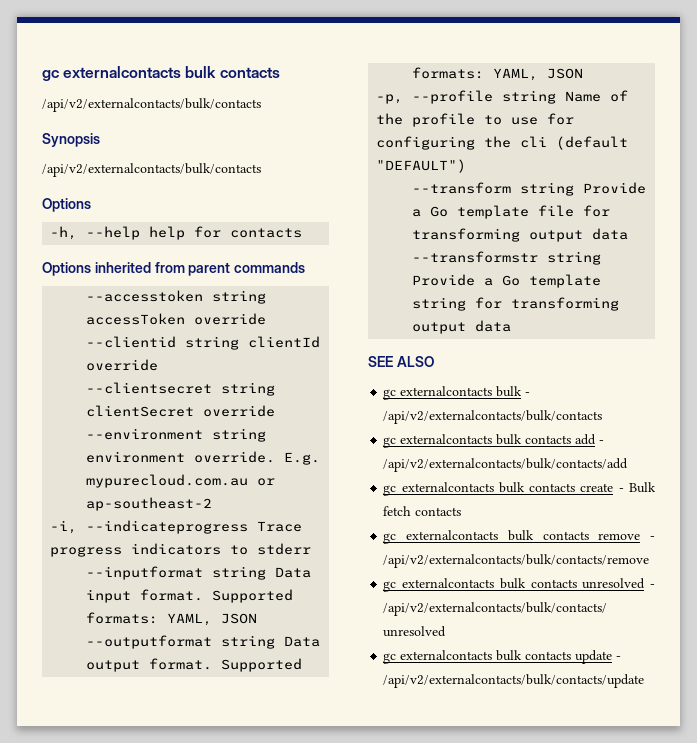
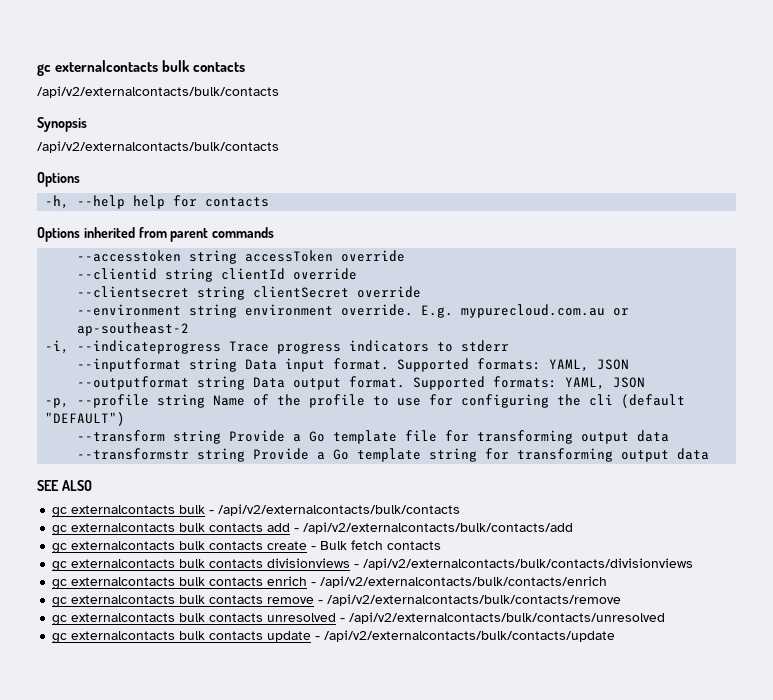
(462, 511) none -> [52,558,694,572] [52,576,608,590] // gc externalcontacts bulk contacts divisionviews - /api/v2/externalcontacts/bulk/contacts/divisionviews // gc externalcontacts bulk contacts enrich - /api/v2/externalcontacts/bulk/contacts/enrich

